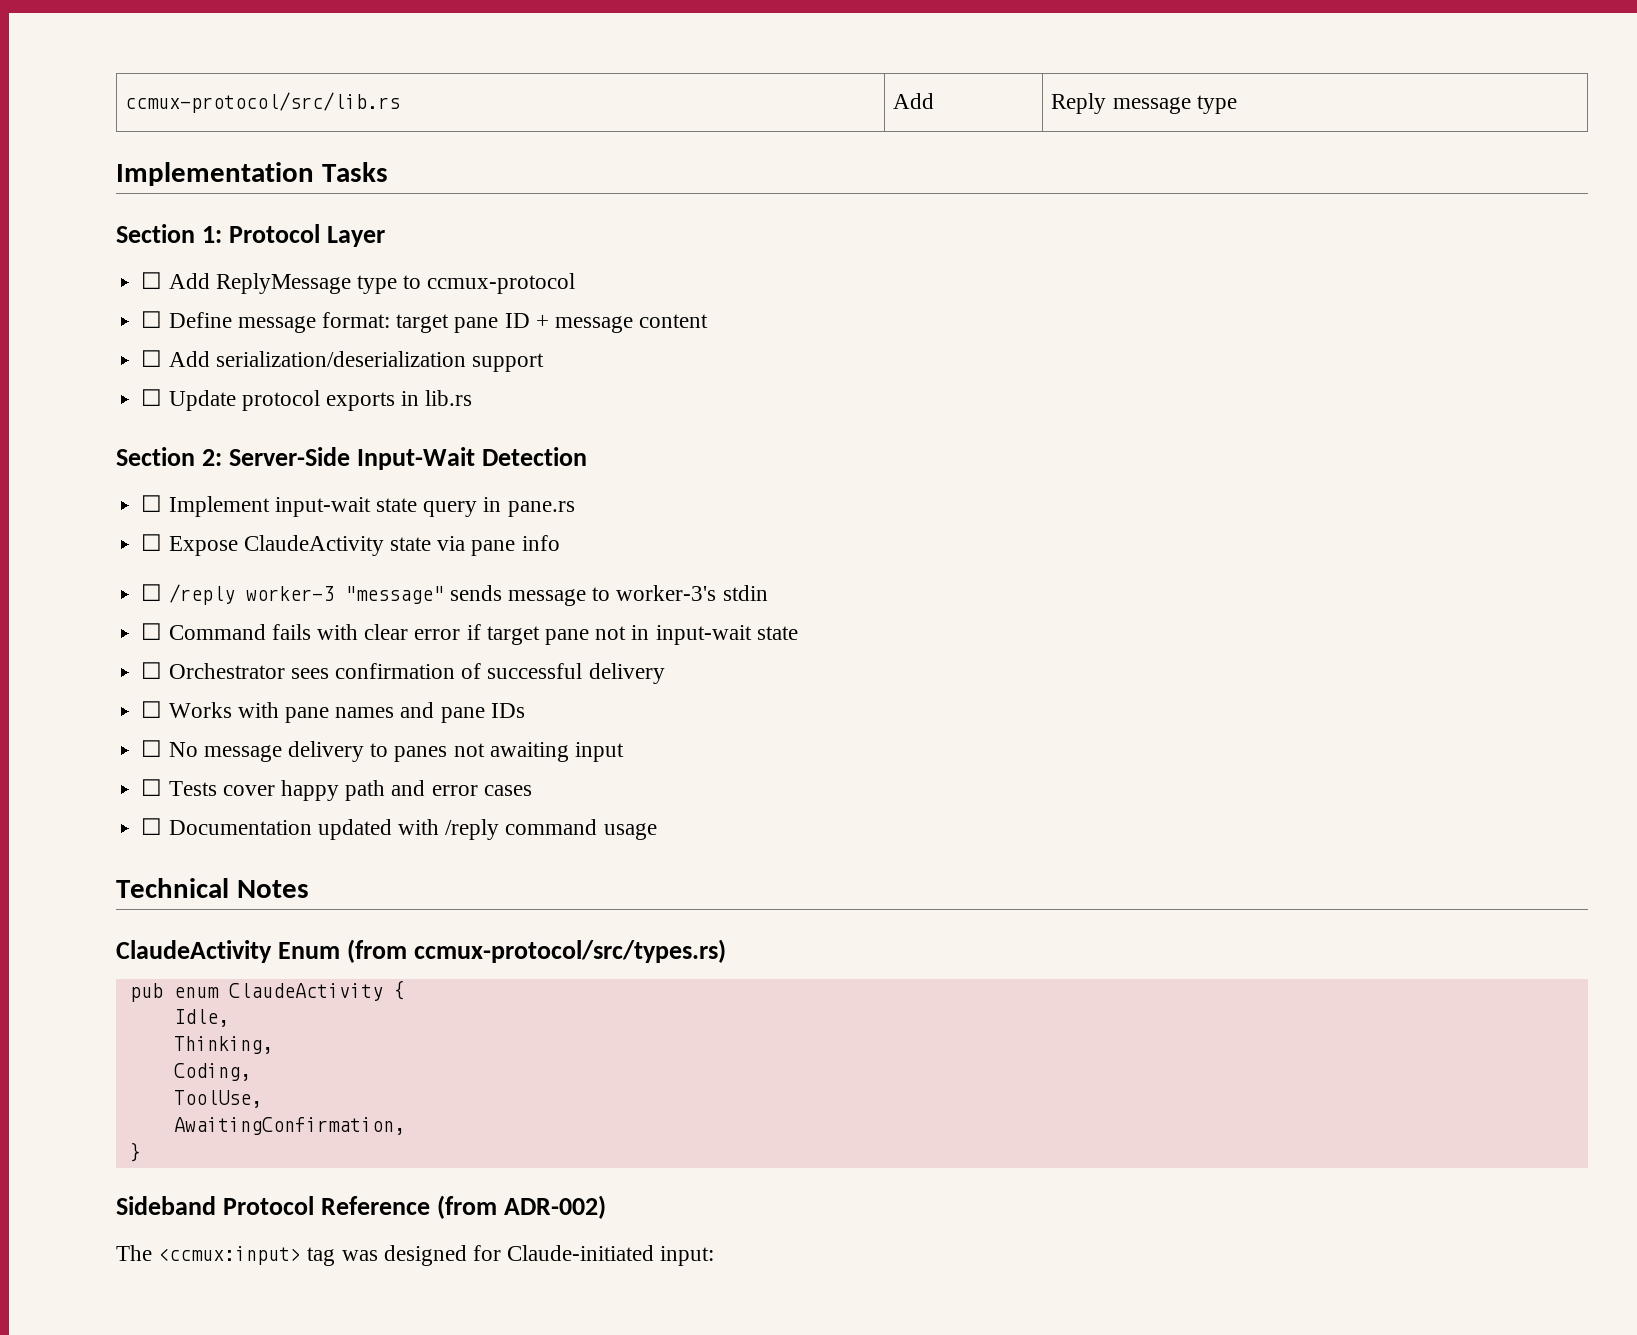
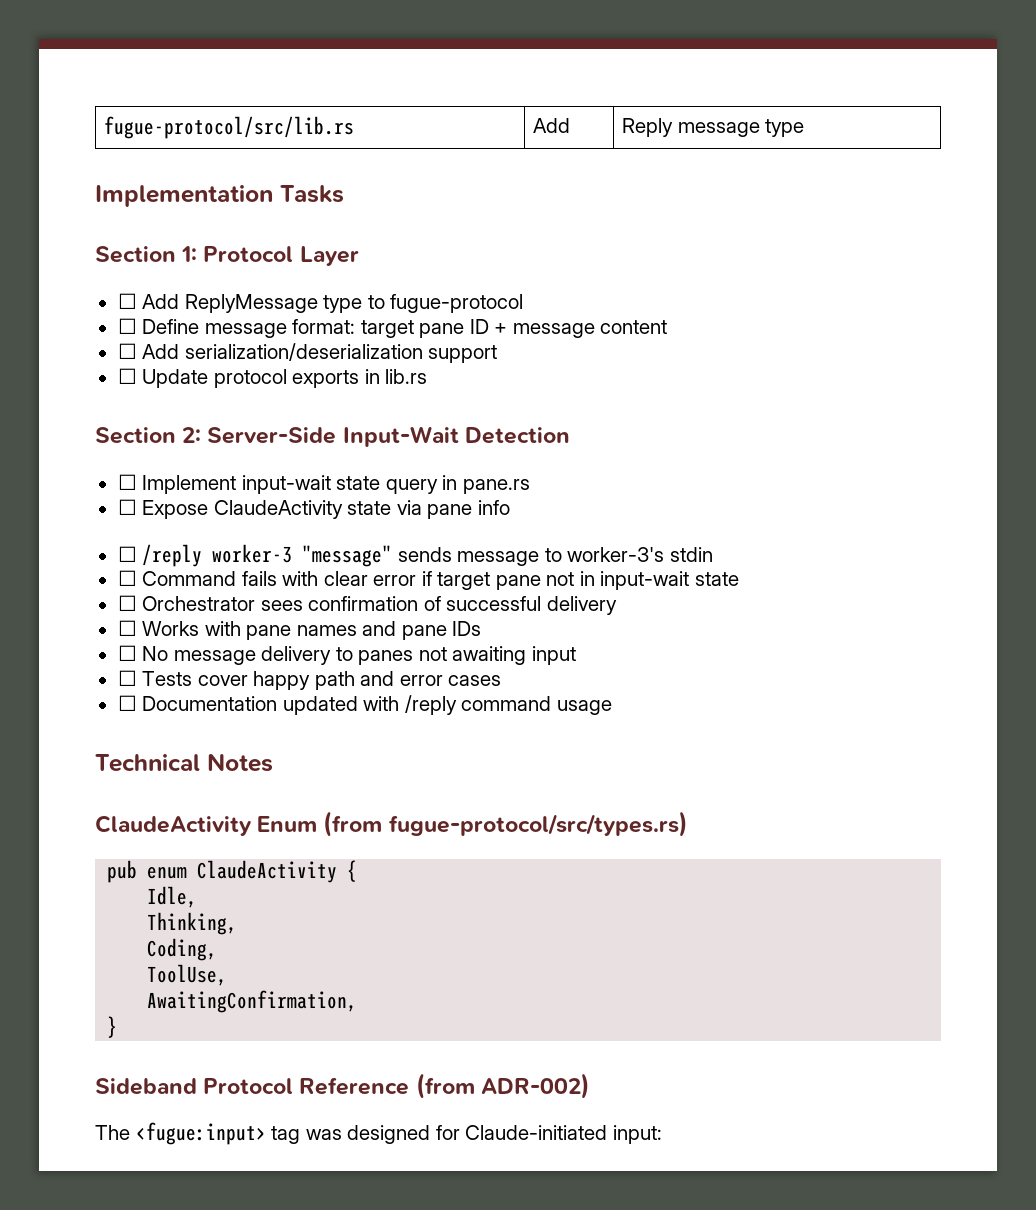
[125,92,401,113] ccmux-protocol/src/lib.rs -> [104,116,355,139] fugue-protocol/src/lib.rs
[427,273,576,294] ccmux-protocol -> [390,294,524,313] fugue-protocol
[414,939,727,963] ccmux-protocol/src/types.rs) -> [388,811,688,837] fugue-protocol/src/types.rs)
[158,1246,302,1265] <ccmux:input> -> [135,1122,266,1145] <fugue:input>

